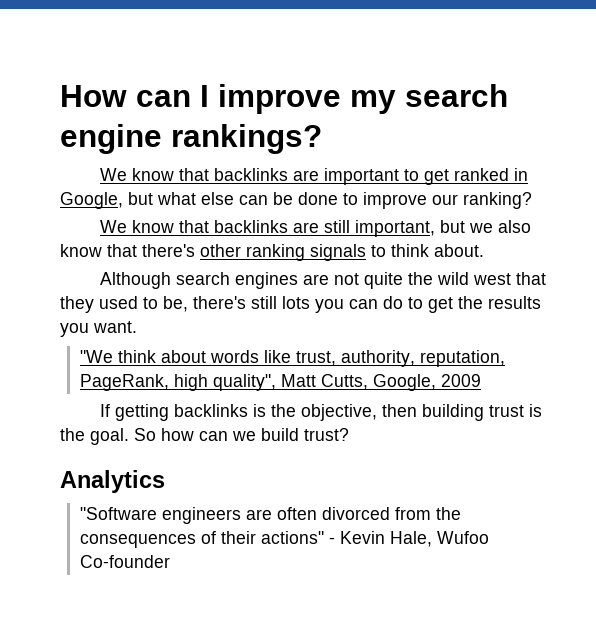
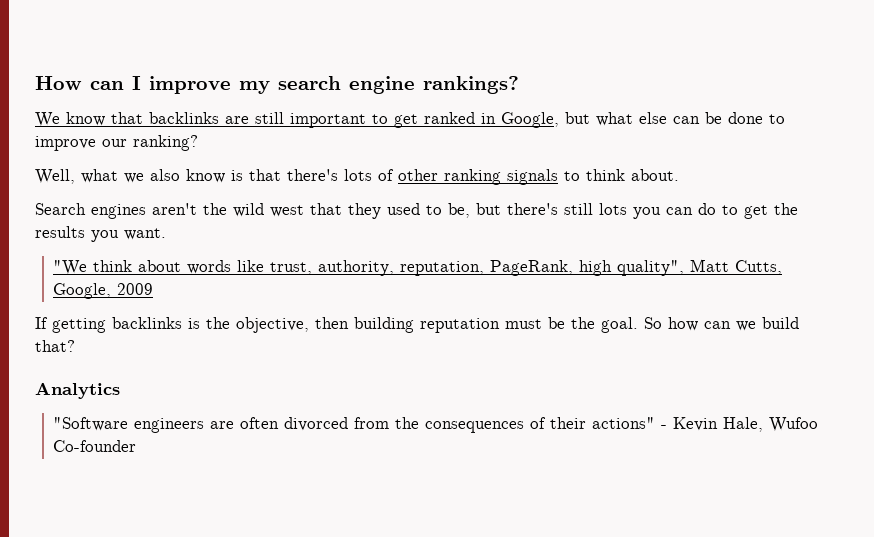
(319, 175) none -> [255,112,284,124] still
[99,220,465,237] We know that backlinks are still important, but -> [35,169,118,184] Well, what
(102, 250) none -> [231,170,243,181] is
(195, 250) none -> [344,169,394,181] lots of
[99,272,403,289] Although search engines are not quite -> [35,203,197,219] Search engines aren't
(188, 304) none -> [476,203,501,215] but
[488,404,542,417] trust is -> [420,317,565,333] reputation must be
[304,428,349,441] trust? -> [35,340,75,352] that?

